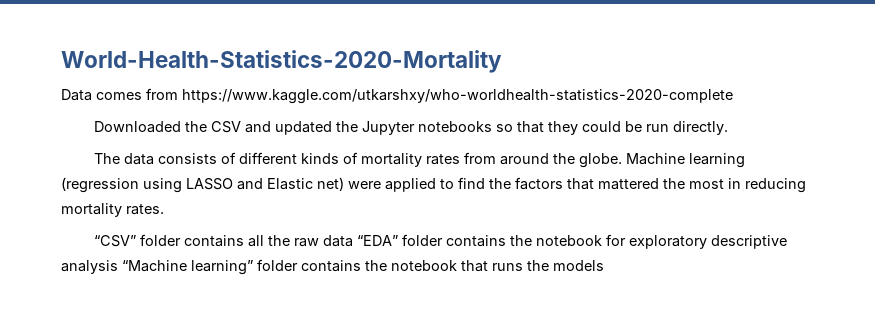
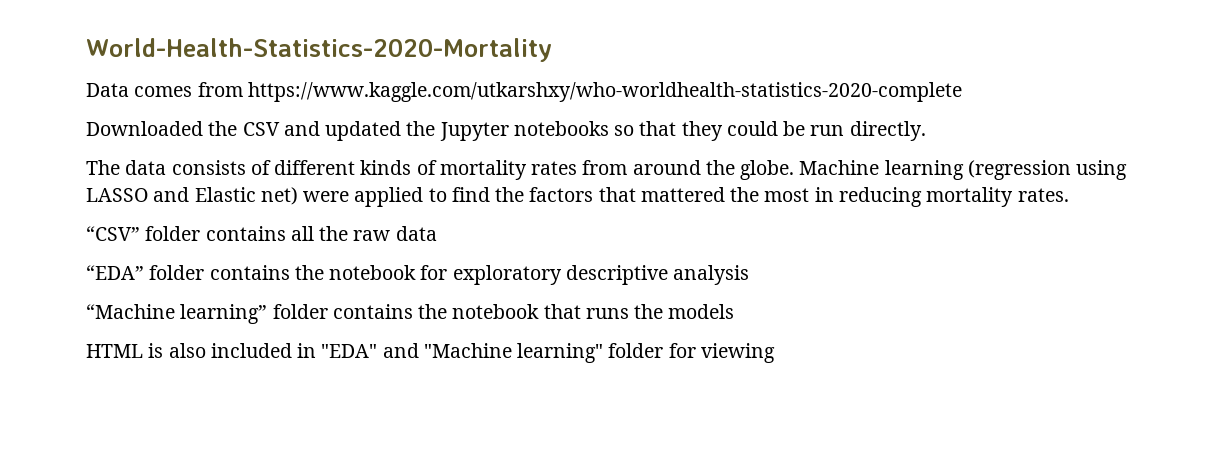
(353, 241) none -> (437, 233) //
(118, 267) none -> (750, 275) //
(604, 265) none -> [86,343,775,363] // HTML is also included in "EDA" and "Machine learning" folder for viewing

